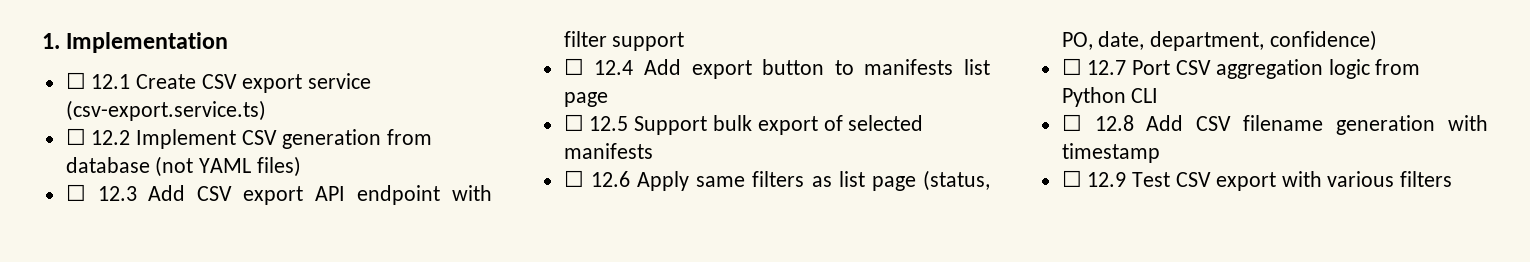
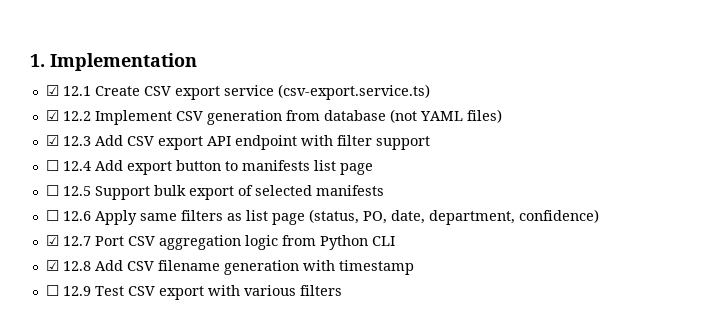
[65,72,86,89] ☐ -> [45,85,59,96] ☑
[65,128,86,145] ☐ -> [45,110,59,121] ☑
[65,184,86,201] ☐ -> [45,135,59,146] ☑
[1061,58,1082,75] ☐ -> [45,235,59,246] ☑
[1061,114,1082,131] ☐ -> [45,260,59,271] ☑

